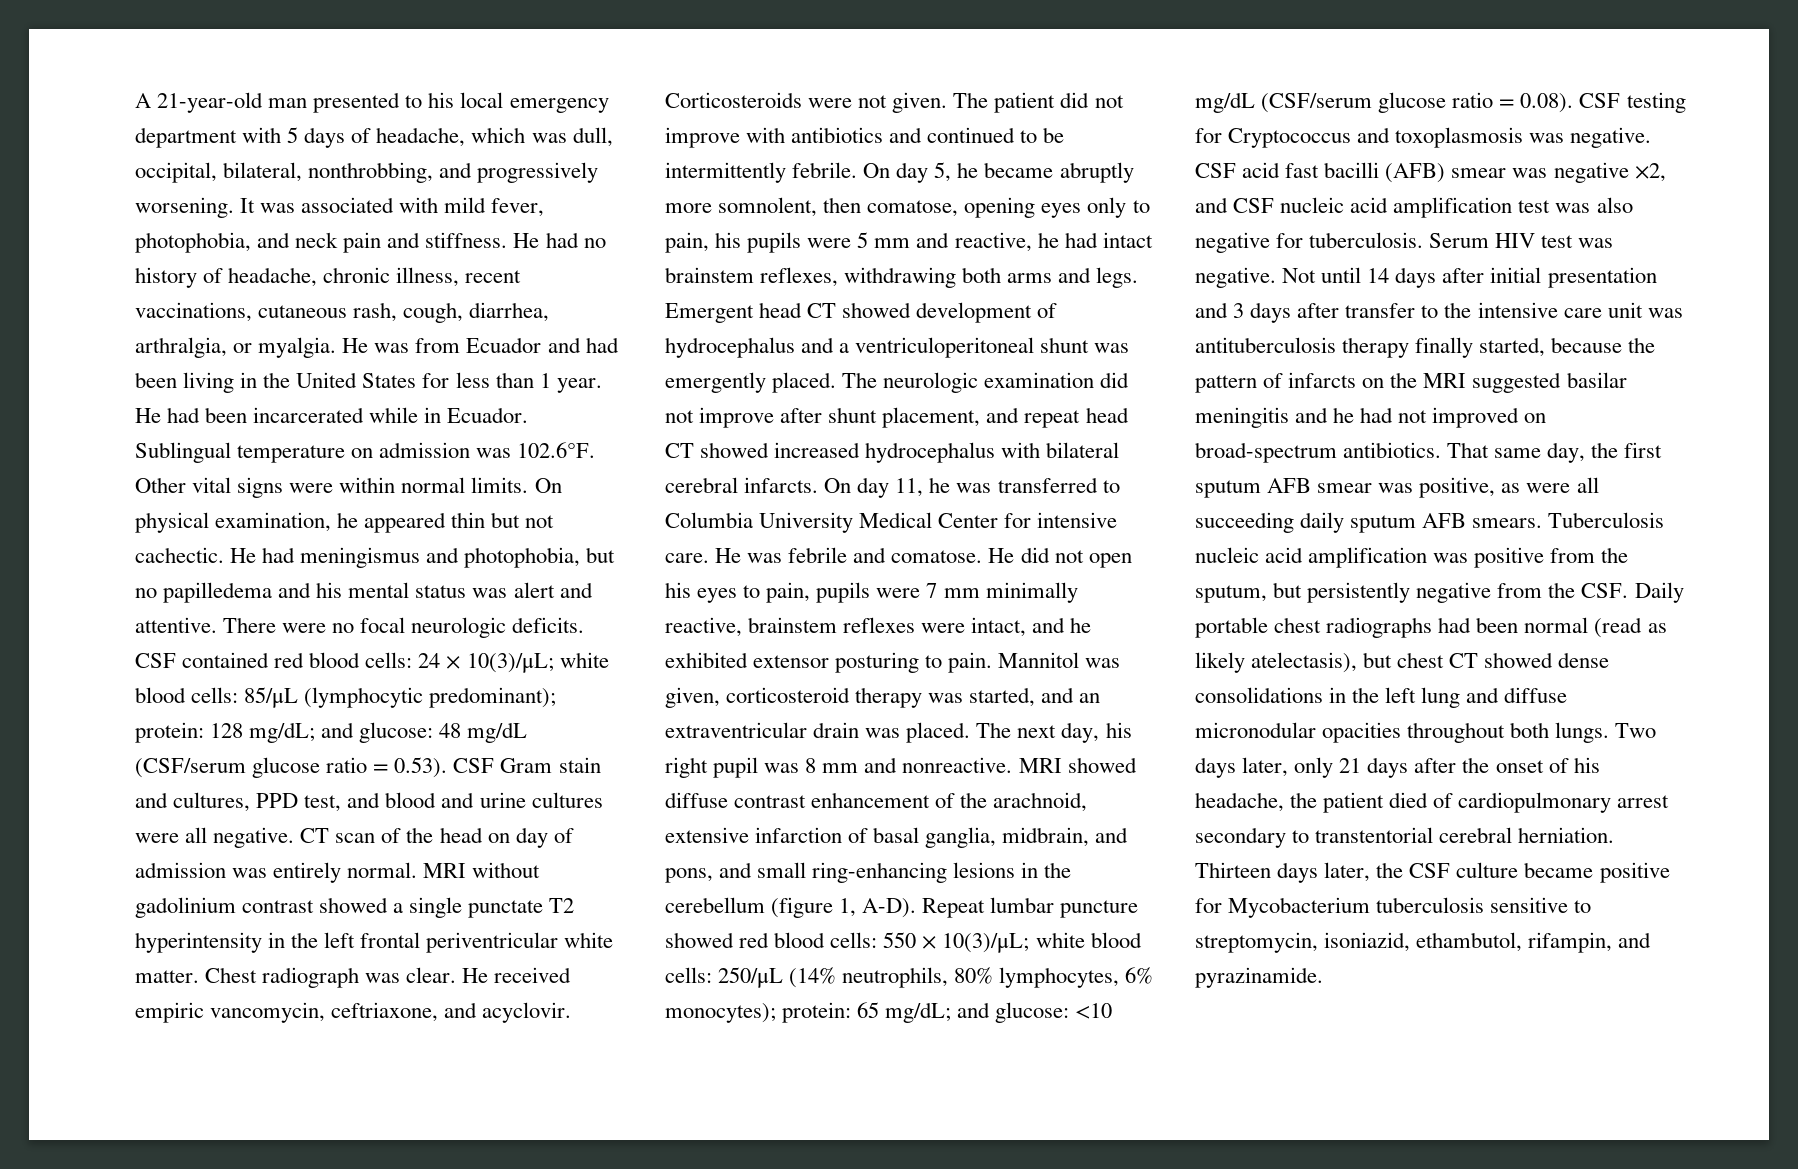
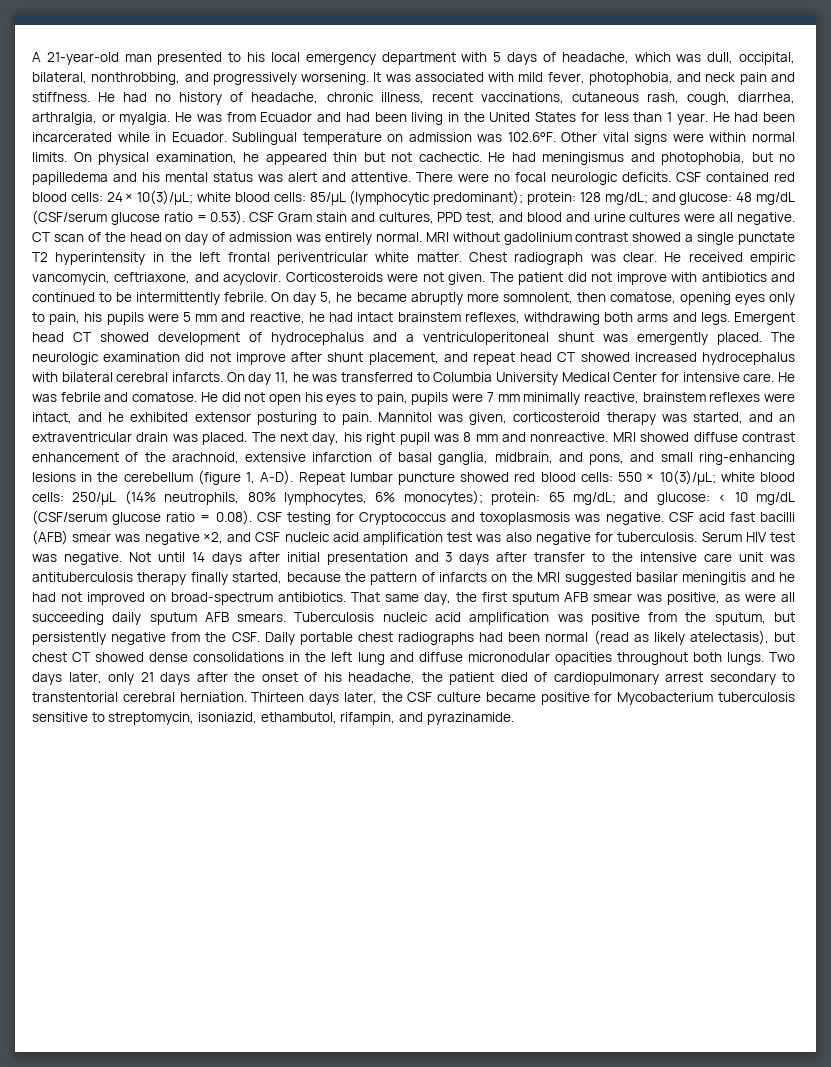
[1075,1003,1113,1019] <10 -> [718,492,748,502] < 10

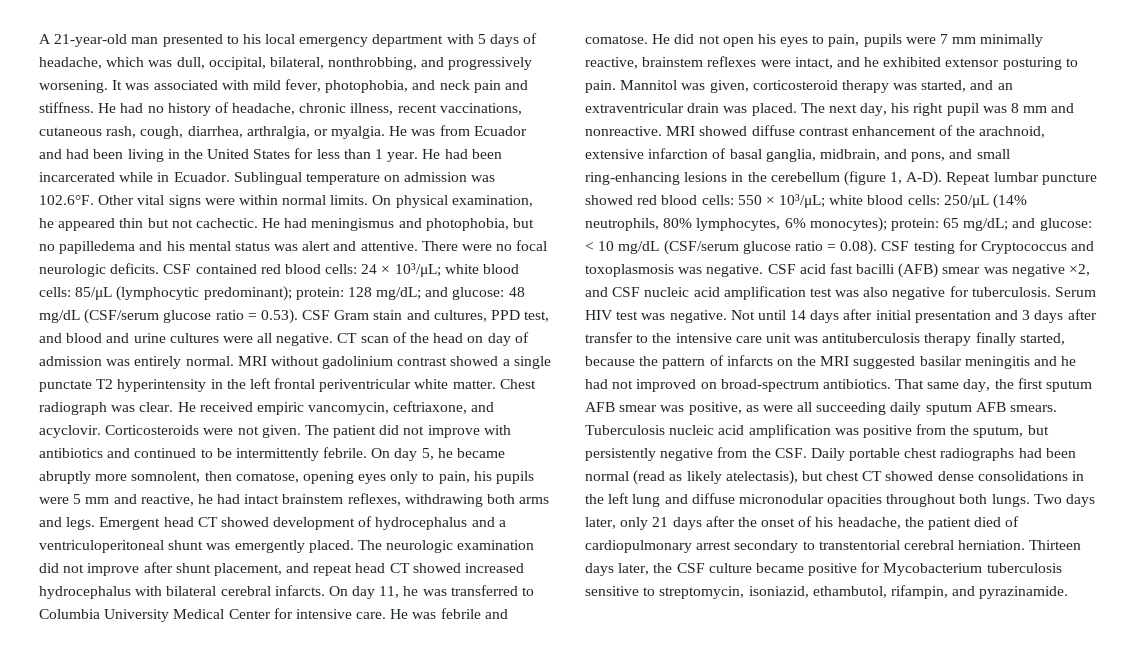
[137,190,194,205] 10(3)/μL; -> [394,263,441,277] 10³/μL;
[659,470,716,485] 10(3)/μL; -> [779,194,826,208] 10³/μL;

